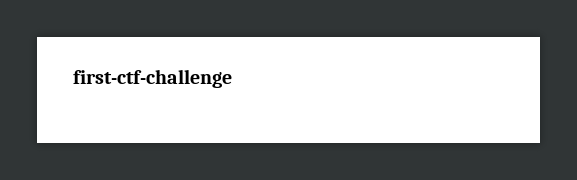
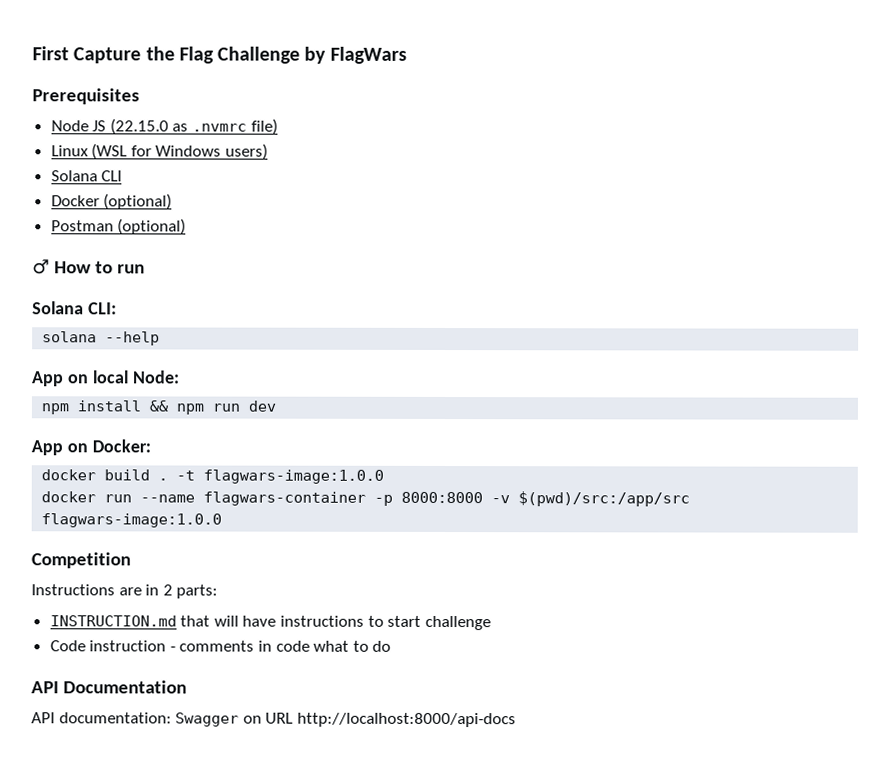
[73,69,232,88] first-ctf-challenge -> [32,46,407,64] [32,88,140,105] [50,118,278,135] [50,143,269,160] [50,170,123,182] [50,193,173,210] [50,218,187,235] [32,259,145,275] [32,301,117,315] [42,331,161,346] [32,370,180,387] [41,400,277,415] [31,439,151,456] [41,469,385,484] [41,491,691,507] [41,513,223,528] [31,552,131,569] [31,584,219,599] [49,615,491,631] [49,640,392,652] [31,680,187,694] [31,712,516,728] First Capture the Flag Challenge by FlagWars // Prerequisites // Node JS (22.15.0 as .nvmrc file) // Linux (WSL for Windows users) // Solana CLI // Docker (optional) // Postman (optional) // ♂ How to run // Solana CLI: // solana --help // App on local Node: // npm install && npm run dev // App on Docker: // docker build . -t flagwars-image:1.0.0 // docker run --name flagwars-container -p 8000:8000 -v $(pwd)/src:/app/src flagwars-image:1.0.0 // Competition // Instructions are in 2 parts: // INSTRUCTION.md that will have instructions to start challenge // Code instruction - comments in code what to do // API Documentation // API documentation: Swagger on URL http://localhost:8000/api-docs

